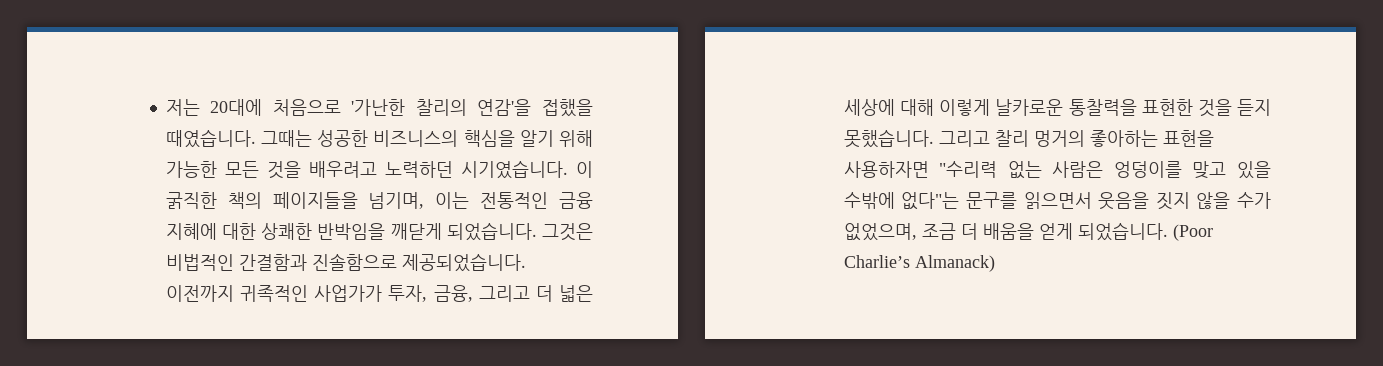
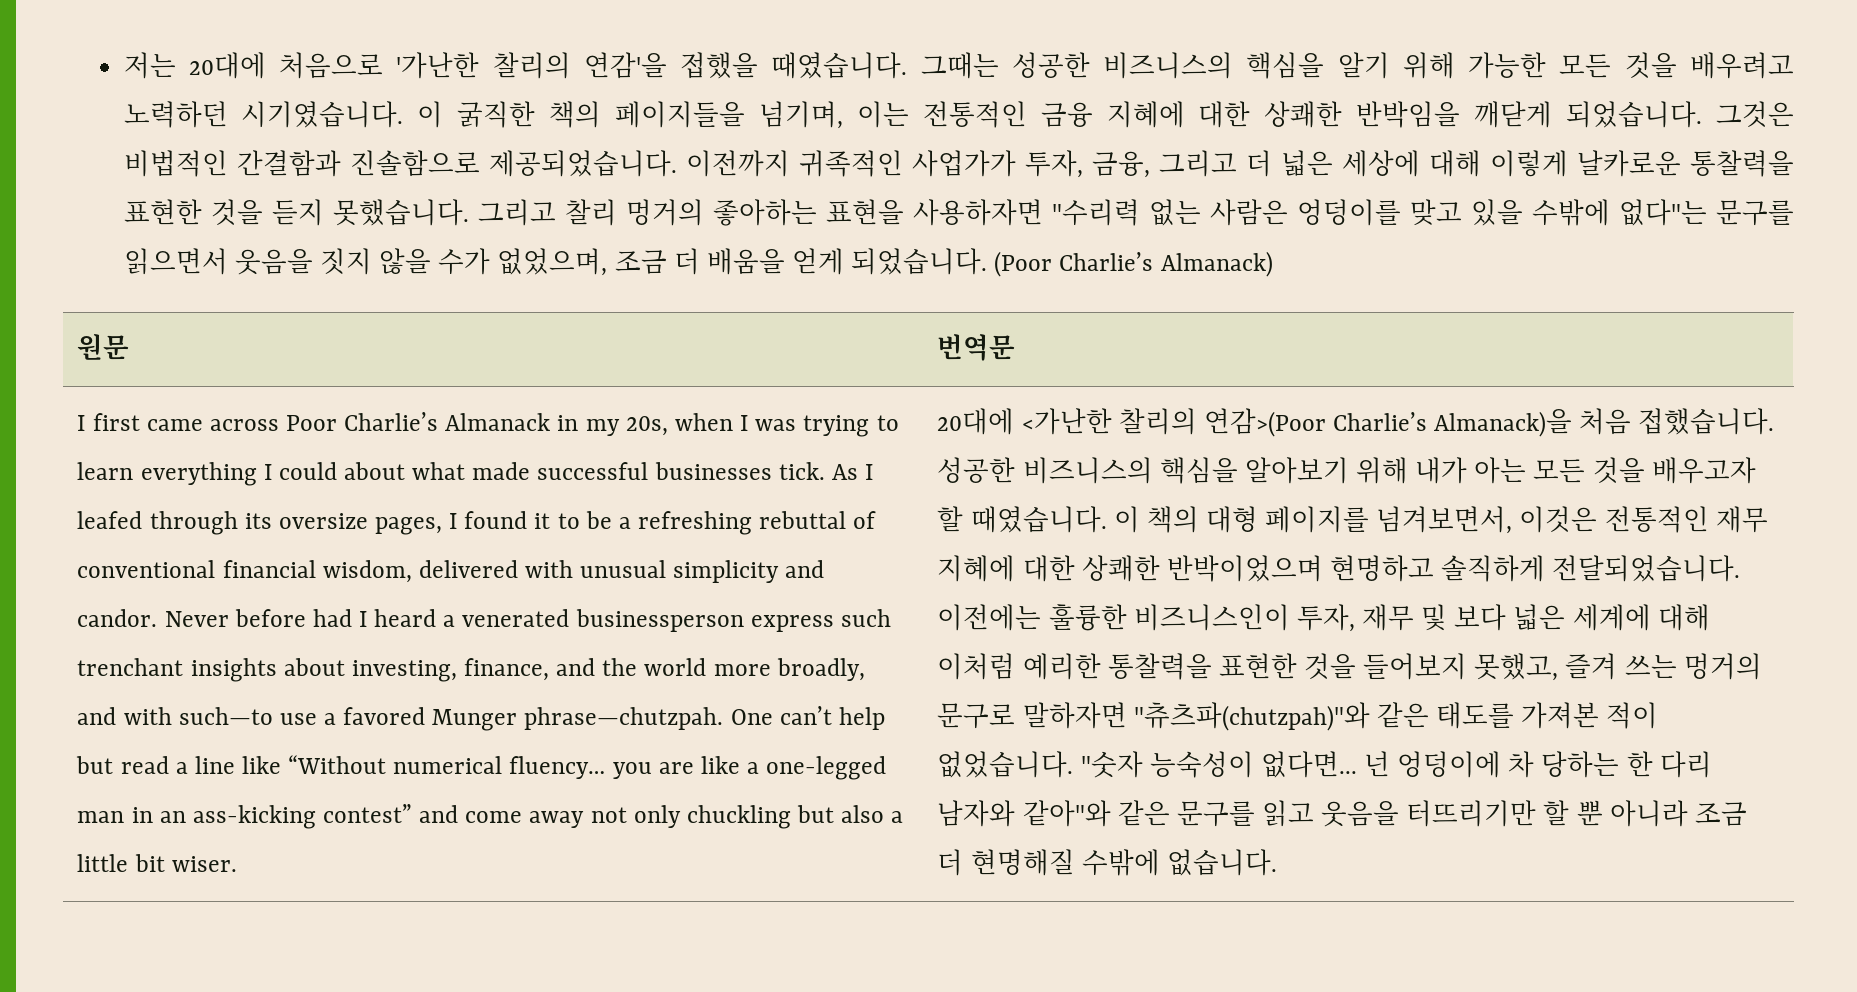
(995, 263) none -> [77,334,130,360] [937,334,1016,361] [77,412,899,437] [77,462,874,486] [77,511,877,535] [77,560,825,583] [77,609,891,632] [77,658,865,682] [77,706,885,731] [76,755,887,780] [77,804,904,829] [77,854,237,872] [937,408,1775,437] [937,457,1756,484] [937,506,1768,534] [937,555,1741,582] [937,604,1710,632] [937,653,1762,681] [937,702,1659,731] [937,751,1712,778] [937,800,1747,827] [937,849,1277,876] // 원문 | 번역문 // I first came across Poor Charlie’s Almanack in my 20s, when I was trying to learn everything I could about what made successful businesses tick. As I leafed through its oversize pages, I found it to be a refreshing rebuttal of conventional financial wisdom, delivered with unusual simplicity and candor. Never before had I heard a venerated businessperson express such trenchant insights about investing, finance, and the world more broadly, and with such—to use a favored Munger phrase—chutzpah. One can’t help but read a line like “Without numerical fluency… you are like a one-legged man in an ass-kicking contest” and come away not only chuckling but also a little bit wiser. | 20대에 <가난한 찰리의 연감>(Poor Charlie’s Almanack)을 처음 접했습니다. 성공한 비즈니스의 핵심을 알아보기 위해 내가 아는 모든 것을 배우고자 할 때였습니다. 이 책의 대형 페이지를 넘겨보면서, 이것은 전통적인 재무 지혜에 대한 상쾌한 반박이었으며 현명하고 솔직하게 전달되었습니다. 이전에는 훌륭한 비즈니스인이 투자, 재무 및 보다 넓은 세계에 대해 이처럼 예리한 통찰력을 표현한 것을 들어보지 못했고, 즐겨 쓰는 멍거의 문구로 말하자면 "츄츠파(chutzpah)"와 같은 태도를 가져본 적이 없었습니다. "숫자 능숙성이 없다면... 넌 엉덩이에 차 당하는 한 다리 남자와 같아"와 같은 문구를 읽고 웃음을 터뜨리기만 할 뿐 아니라 조금 더 현명해질 수밖에 없습니다.

